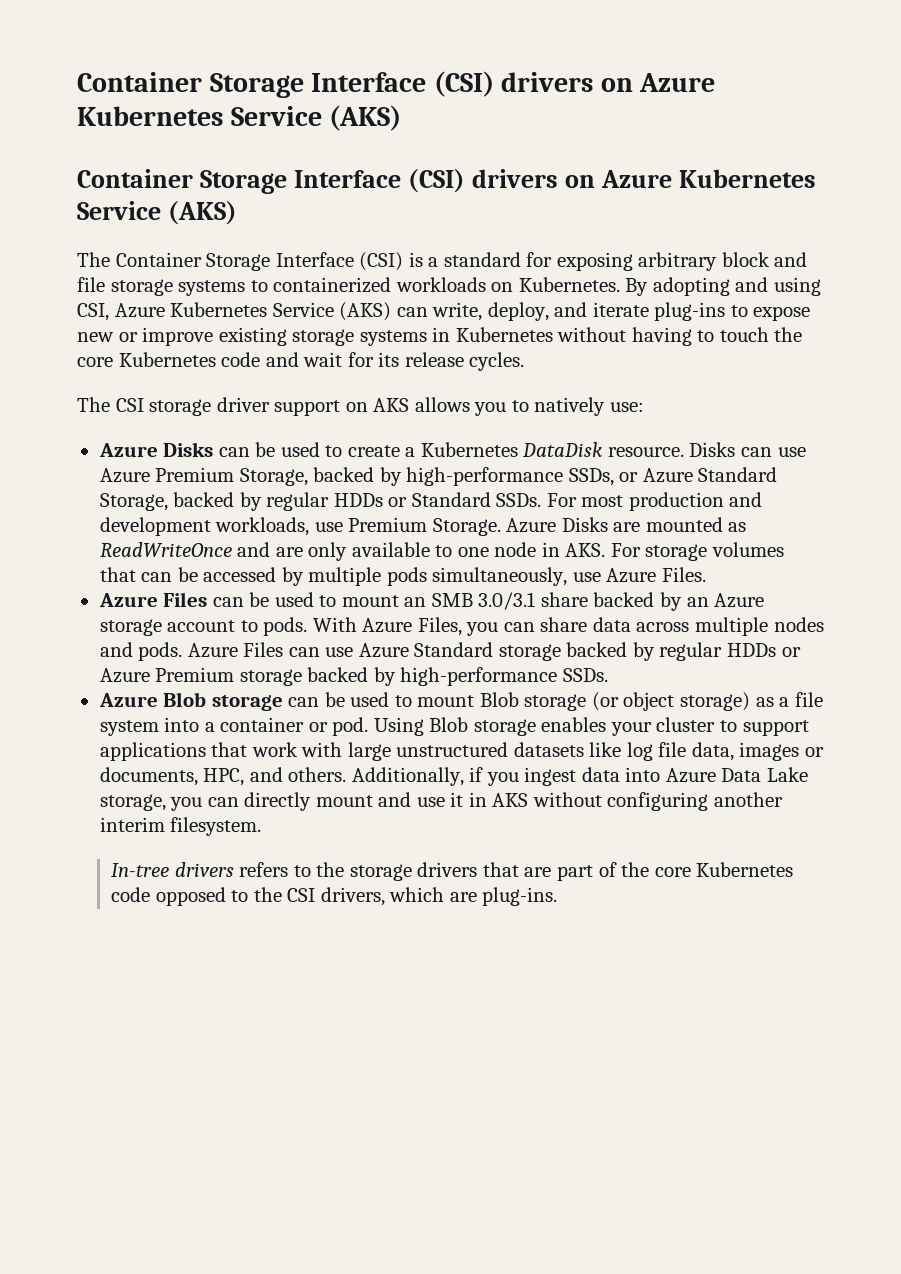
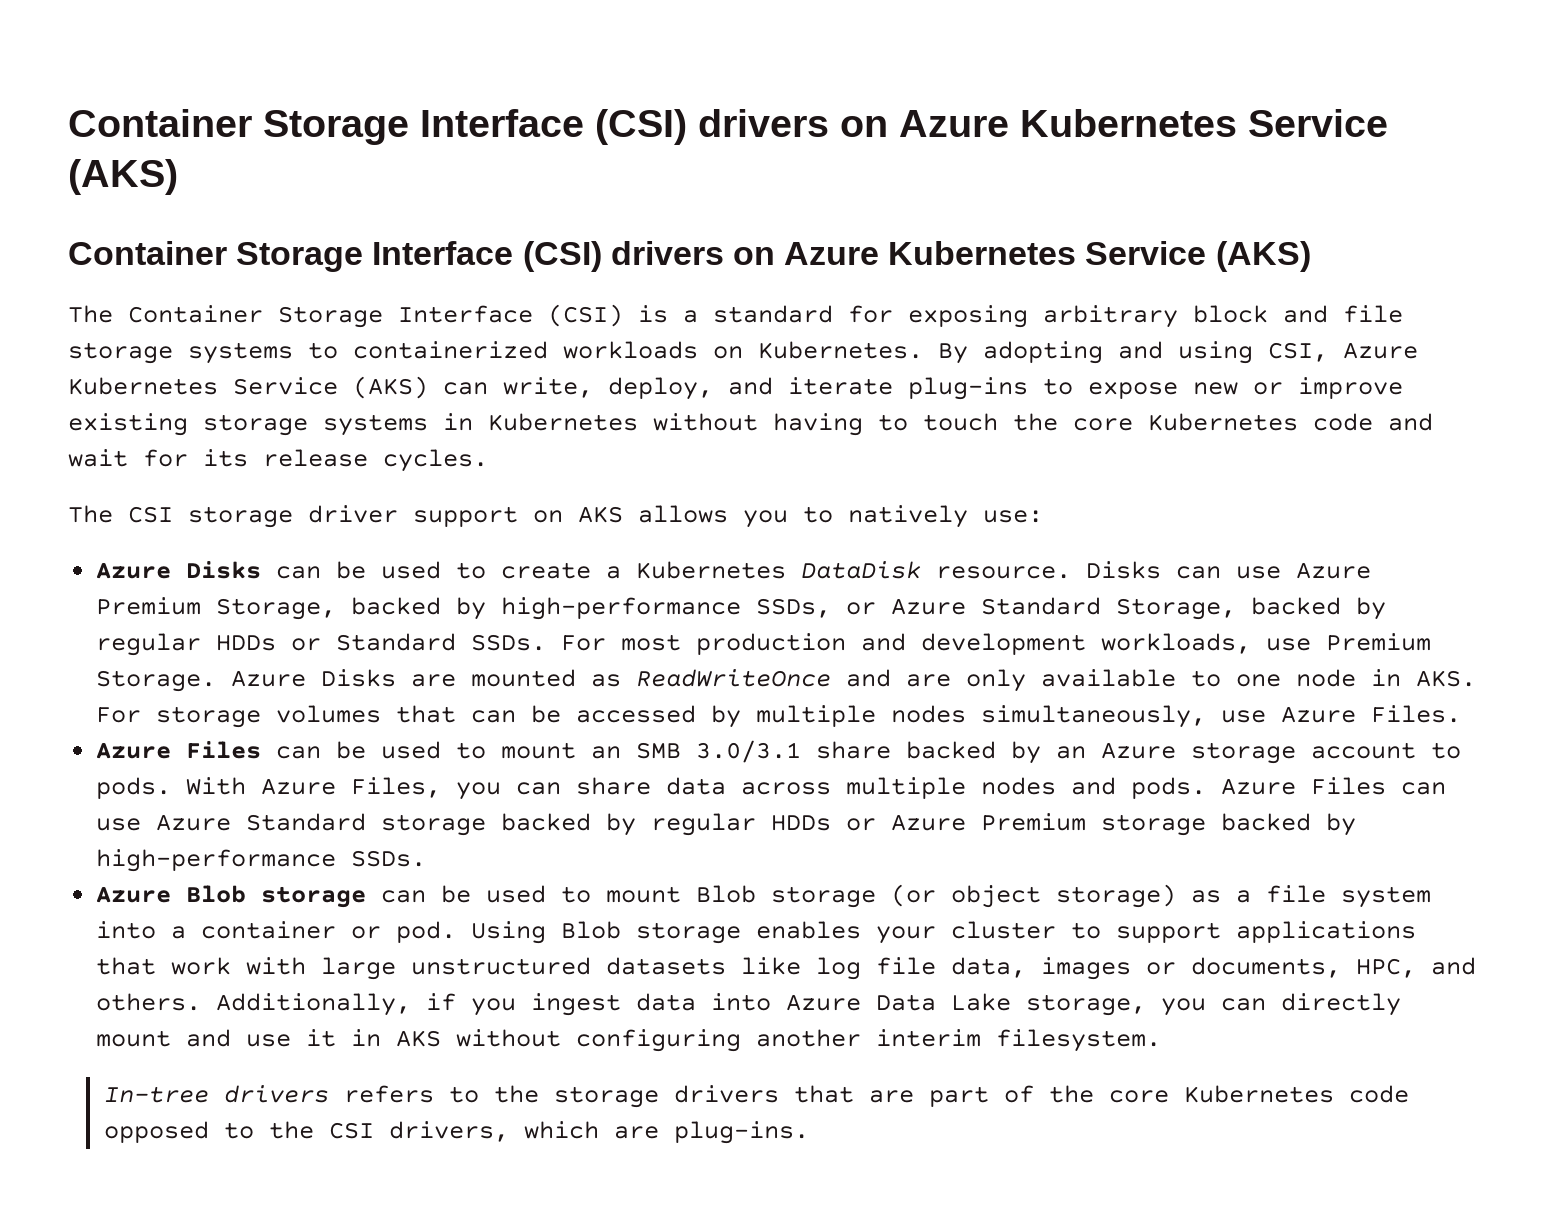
[386,567,427,586] pods -> [891,705,967,723] nodes

